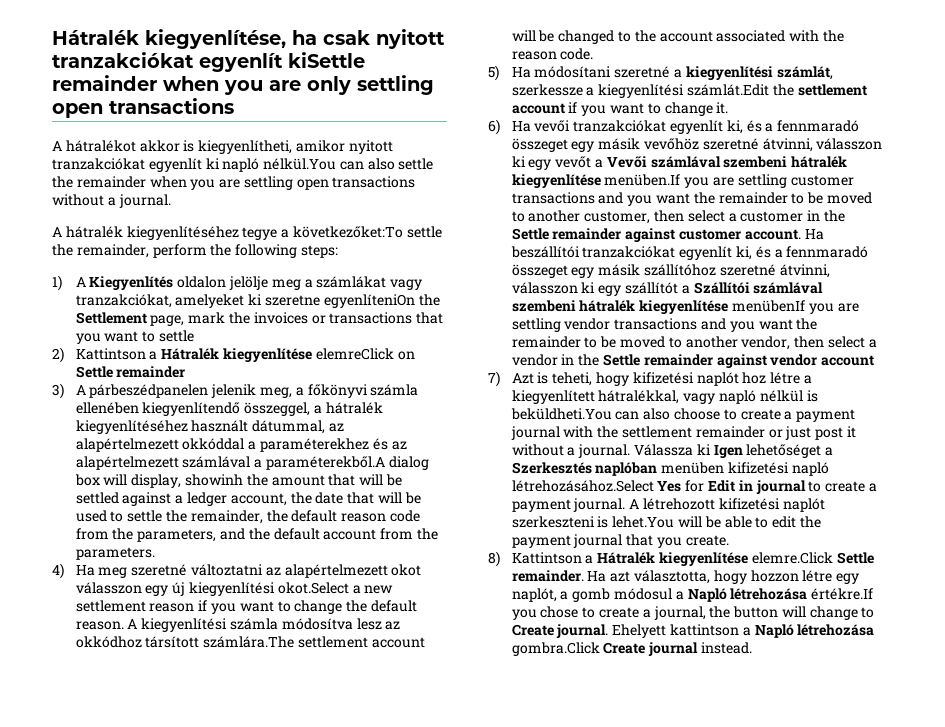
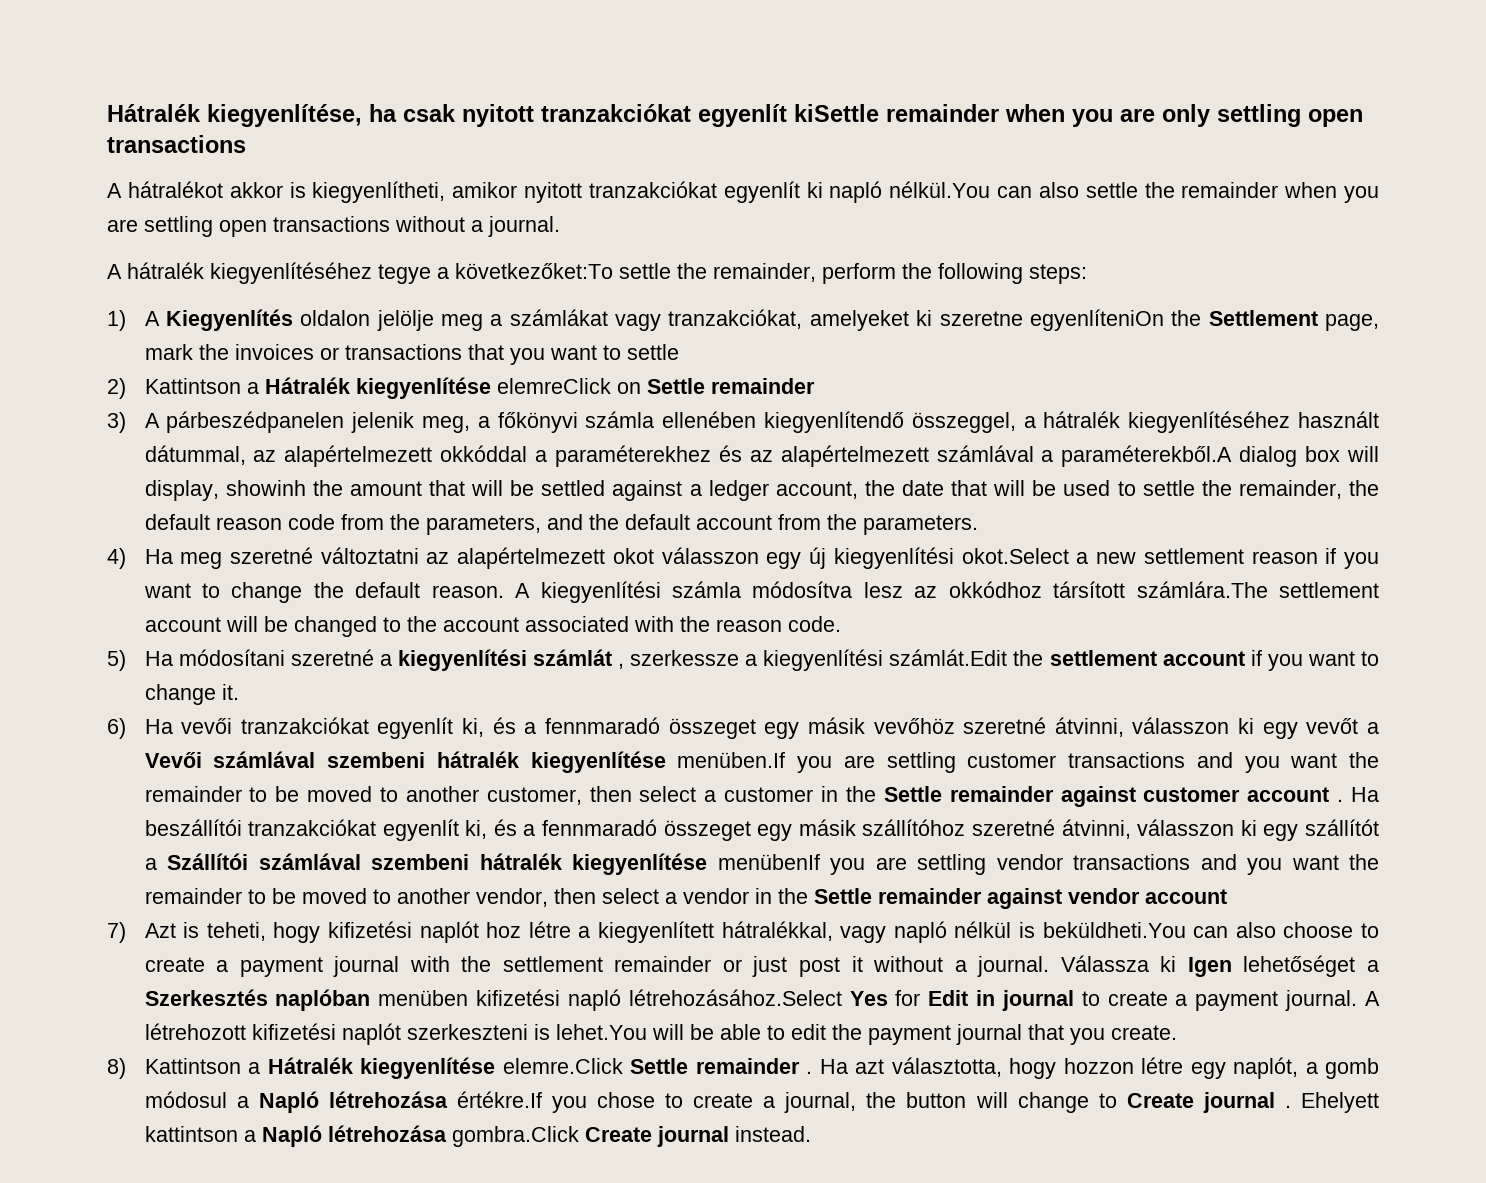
[776,66,833,80] számlát, -> [532,649,625,669] számlát ,
[744,229,801,240] account. -> [1247,787,1344,802] account .
[511,570,584,582] remainder. -> [695,1058,812,1074] remainder .
[556,624,609,638] journal. -> [1202,1092,1291,1113] journal .

